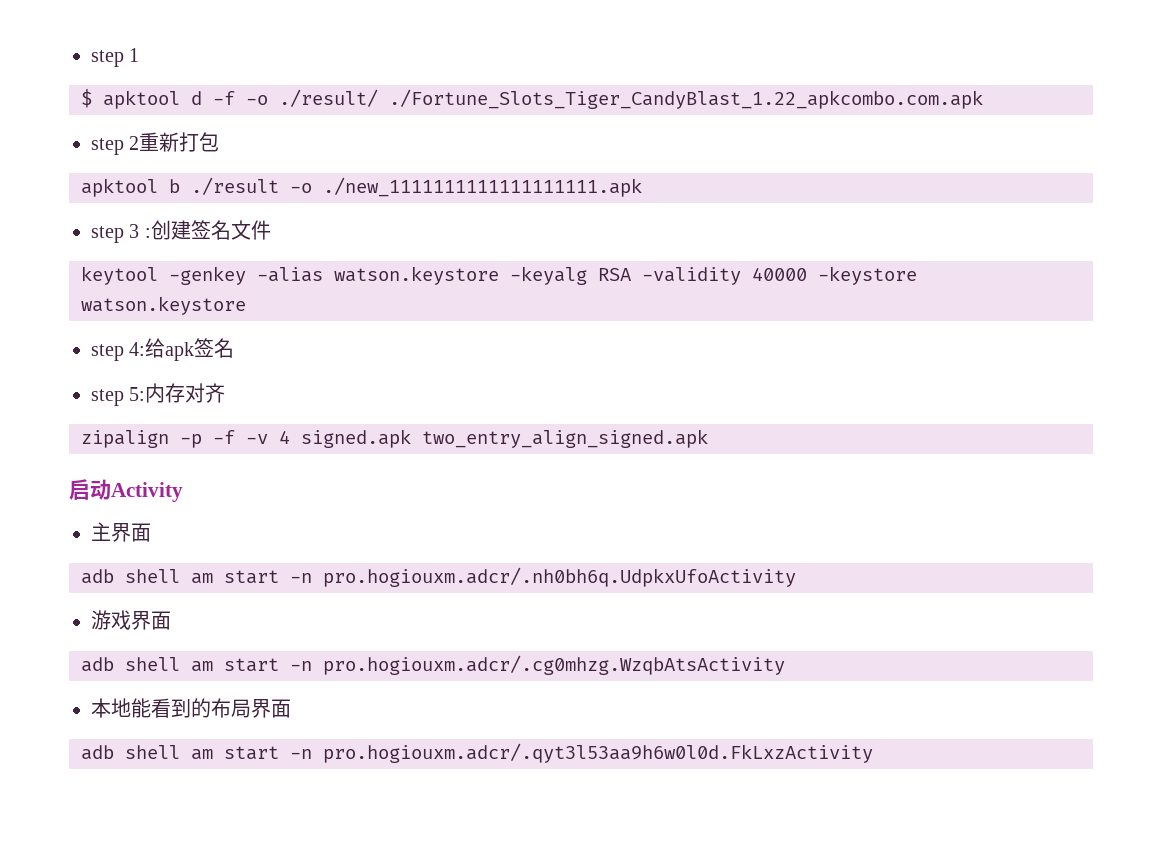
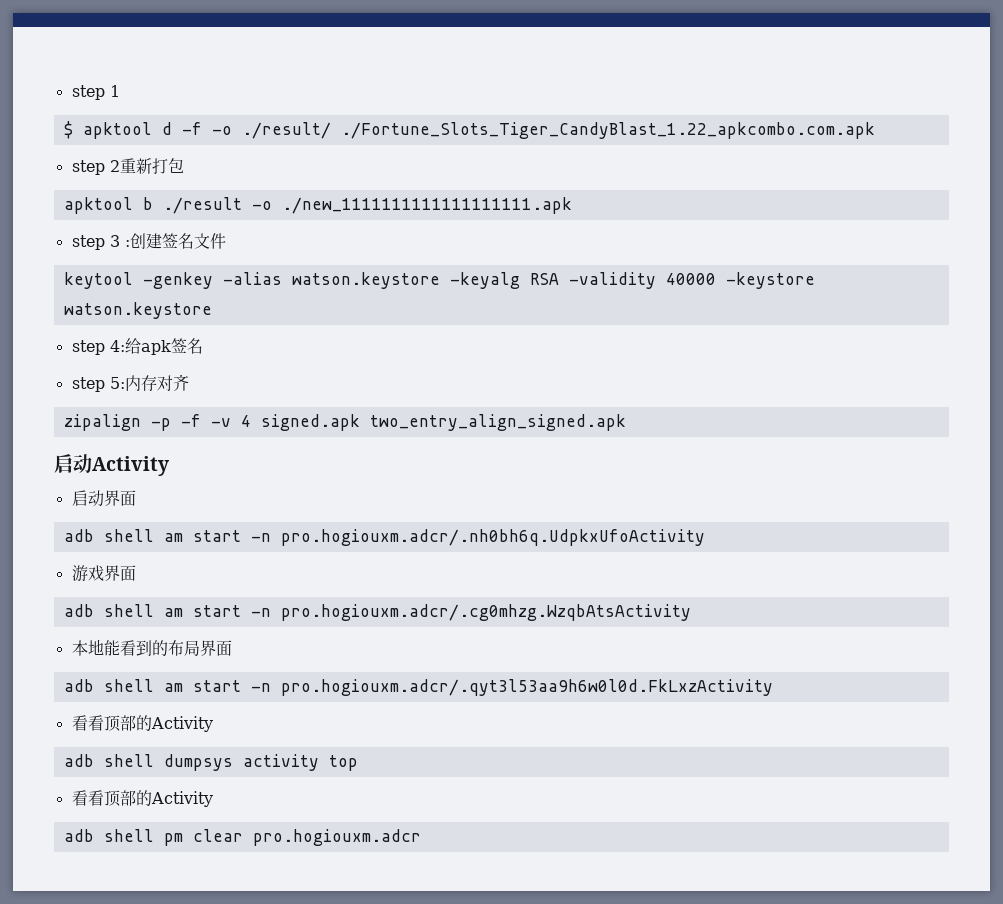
[91,522,111,541] 主 -> [71,490,104,507] 启动
(873, 753) none -> [71,715,213,732] [63,754,358,771] [71,790,213,807] [63,829,421,846] // 看看顶部的Activity // adb shell dumpsys activity top // 看看顶部的Activity // adb shell pm clear pro.hogiouxm.adcr

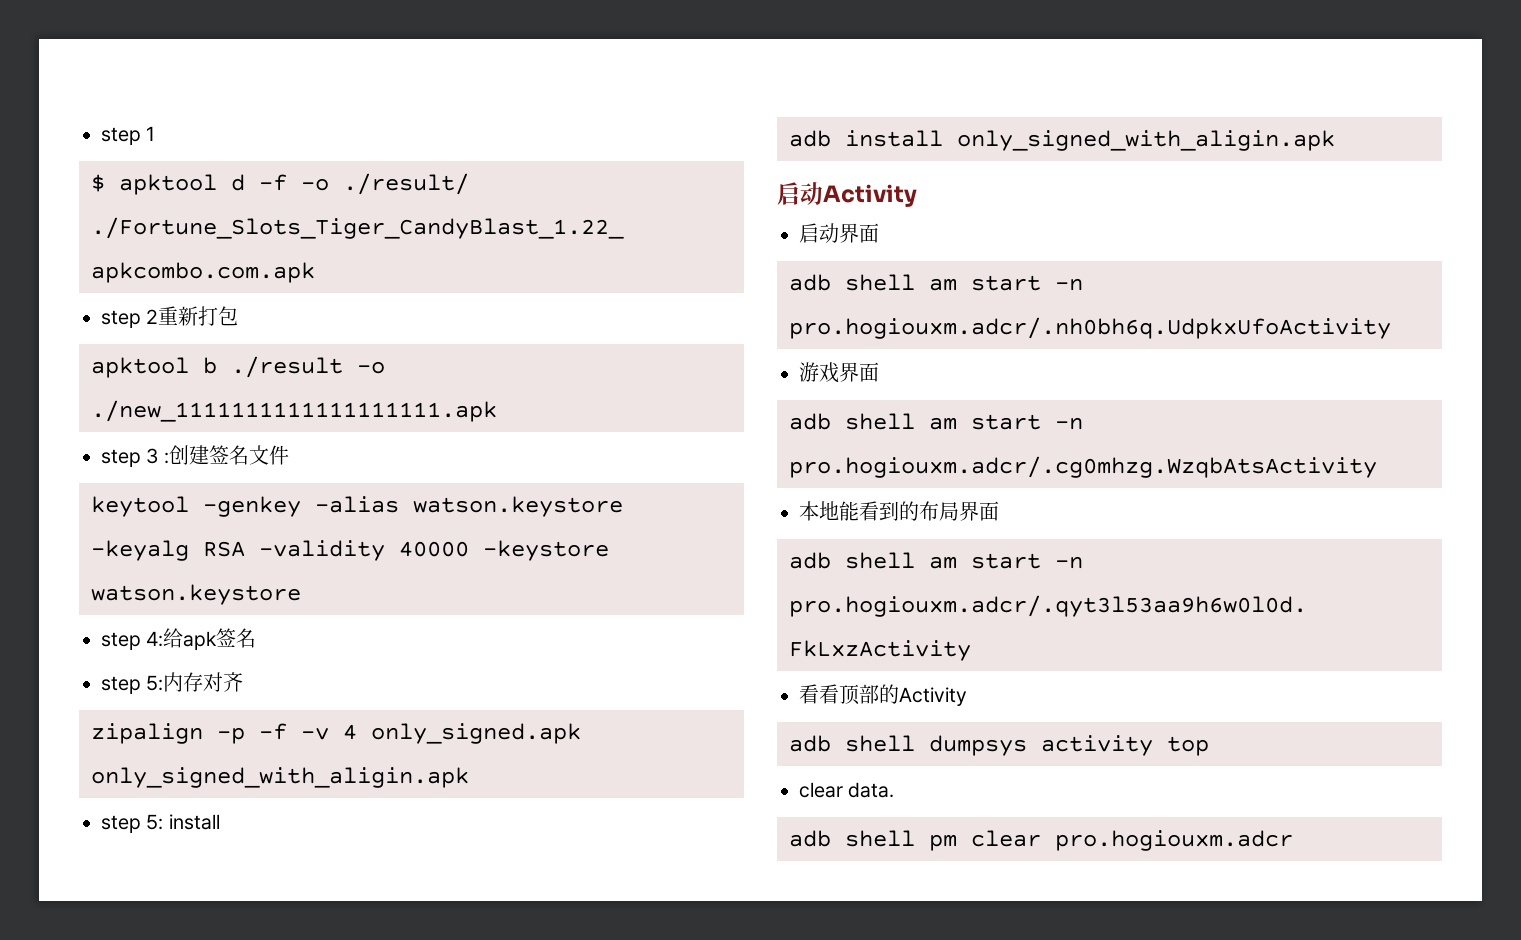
[260,414,626,431] signed.apk two_entry_align_signed.apk -> [371,723,581,744] [91,767,469,788] [101,814,220,833] [789,130,1335,151] only_signed.apk only_signed_with_aligin.apk // step 5: install // adb install only_signed_with_aligin.apk
[71,790,213,807] 看看顶部的Activity -> [799,782,895,798] clear data.

